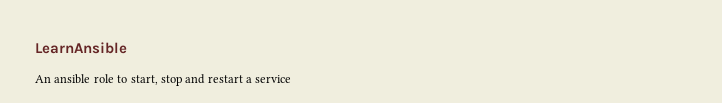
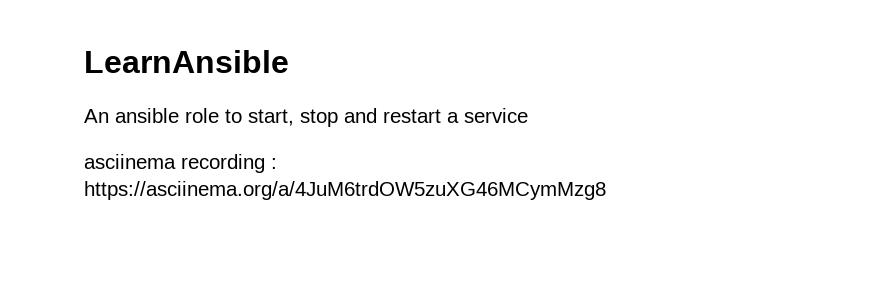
(292, 79) none -> [84,154,277,173] [84,181,606,200] // asciinema recording : https://asciinema.org/a/4JuM6trdOW5zuXG46MCymMzg8

